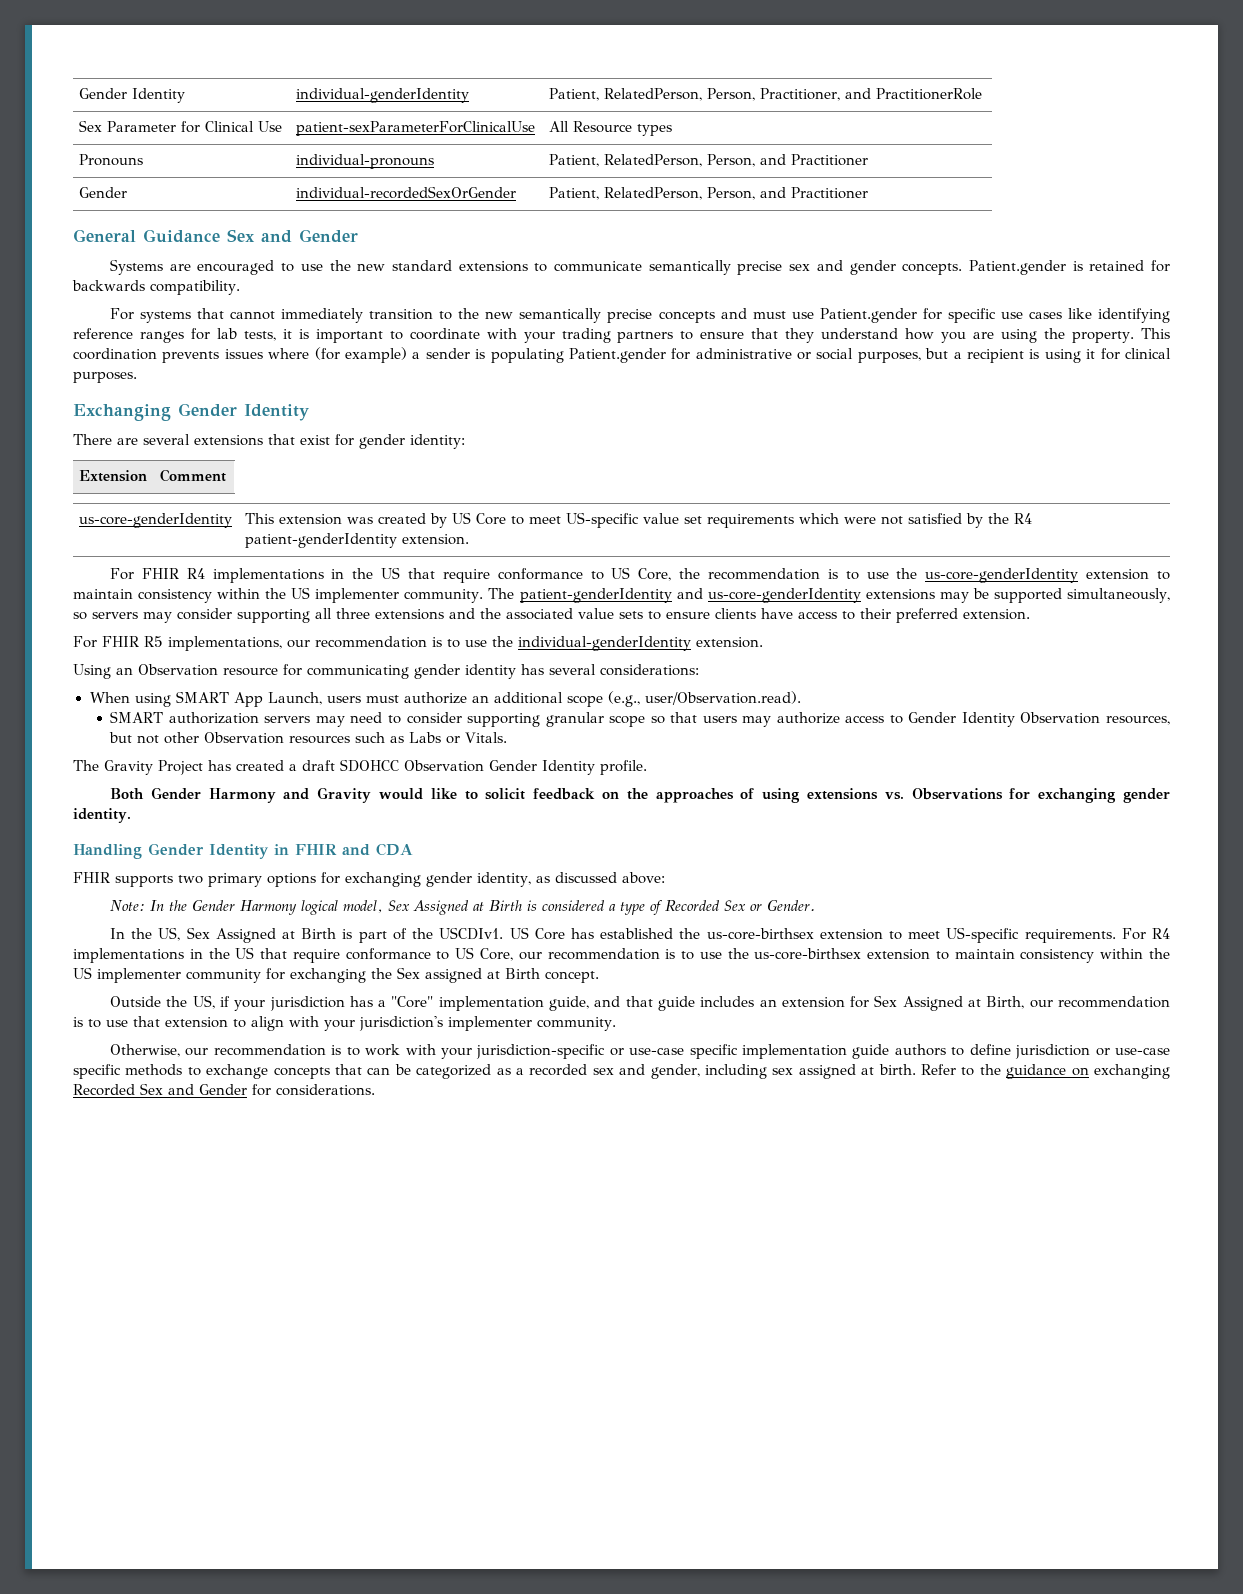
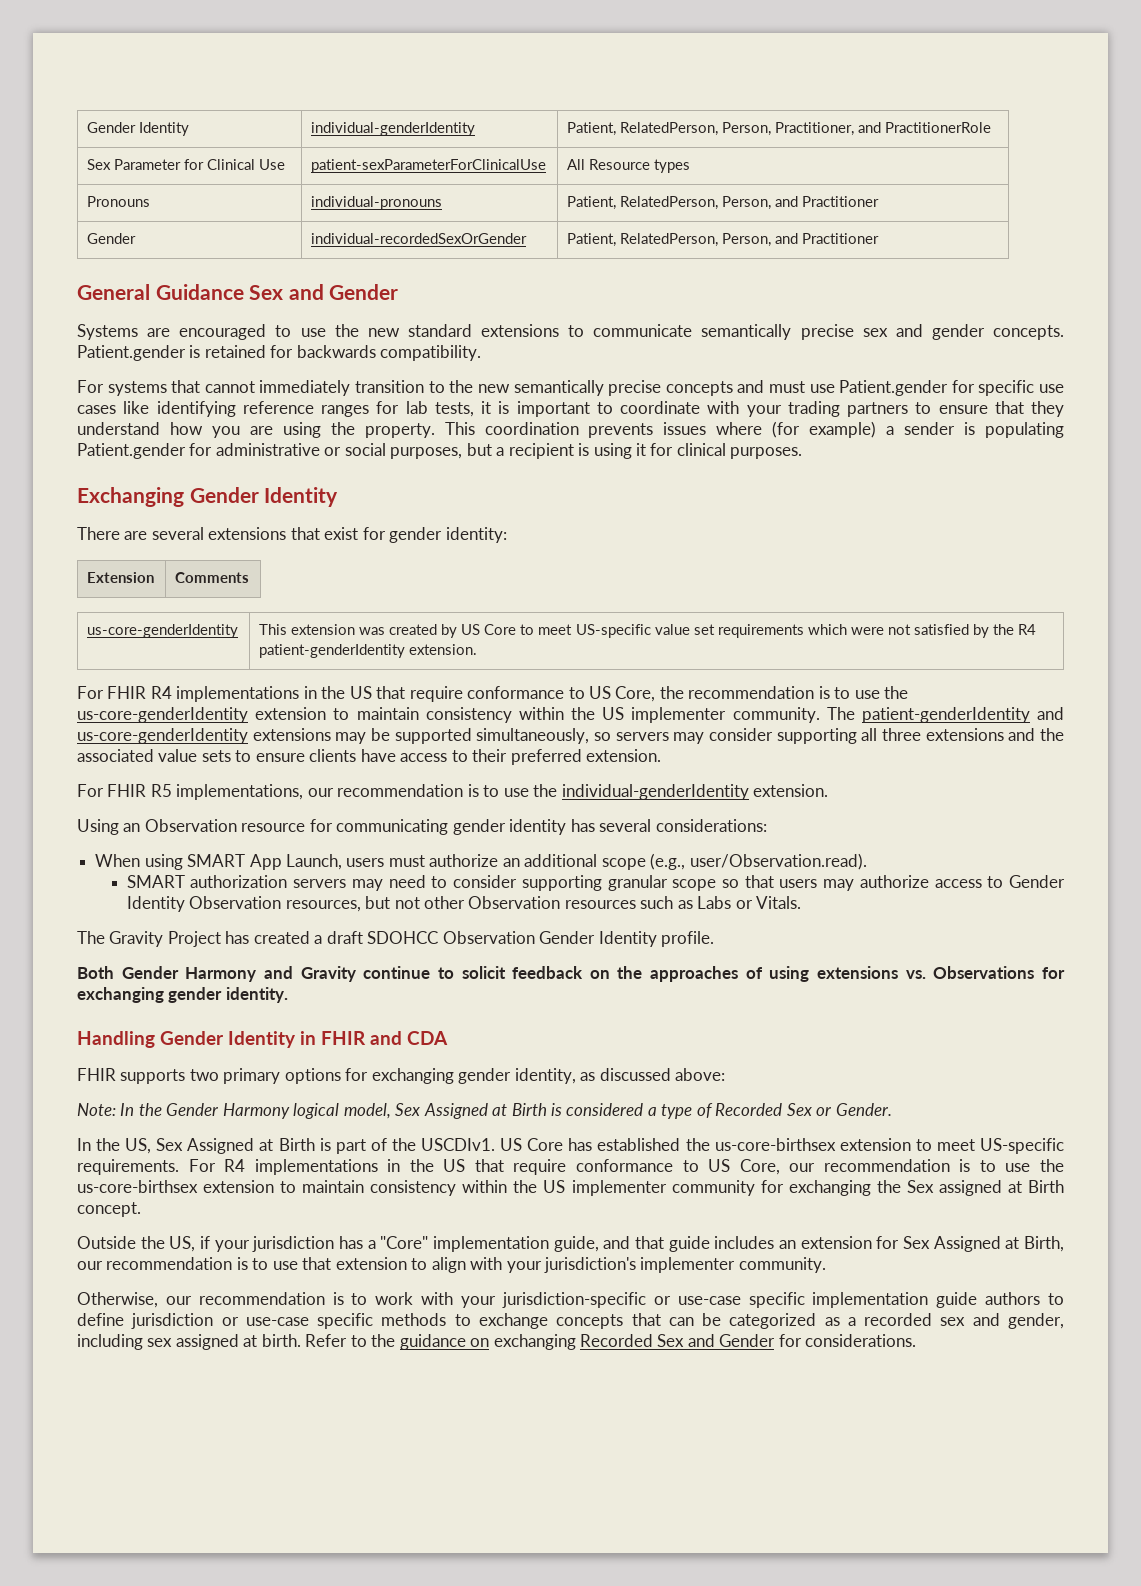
[160,469,227,482] Comment -> [175,572,250,583] Comments
[379,788,457,800] would like -> [363,966,431,979] continue

